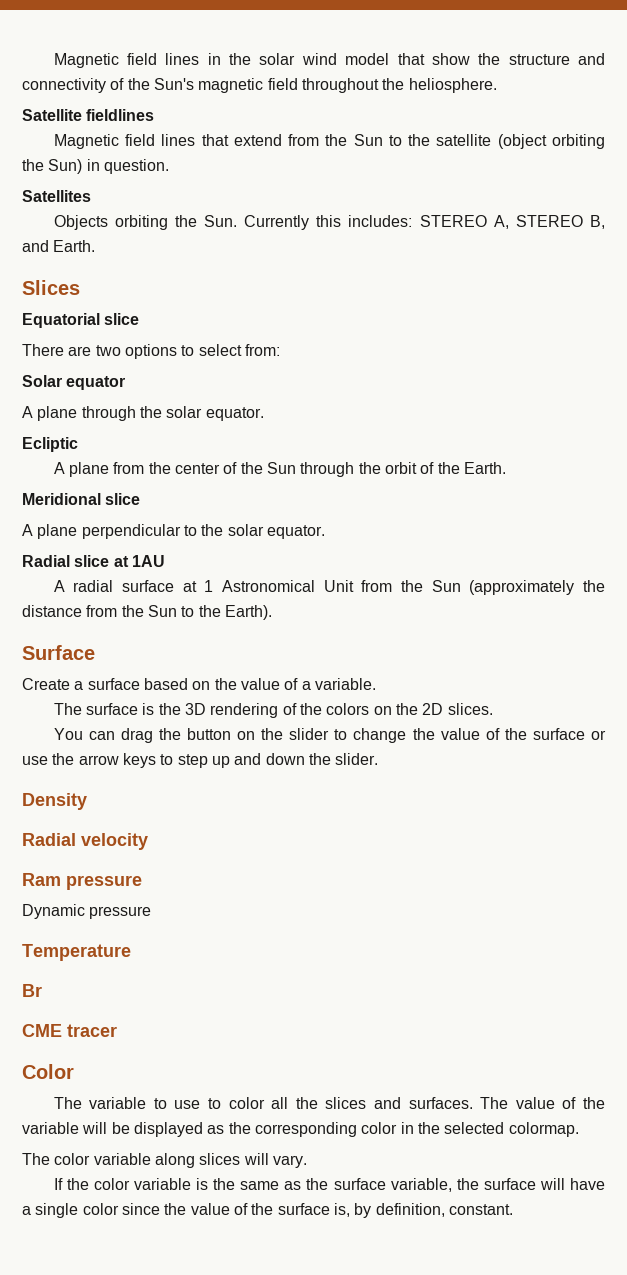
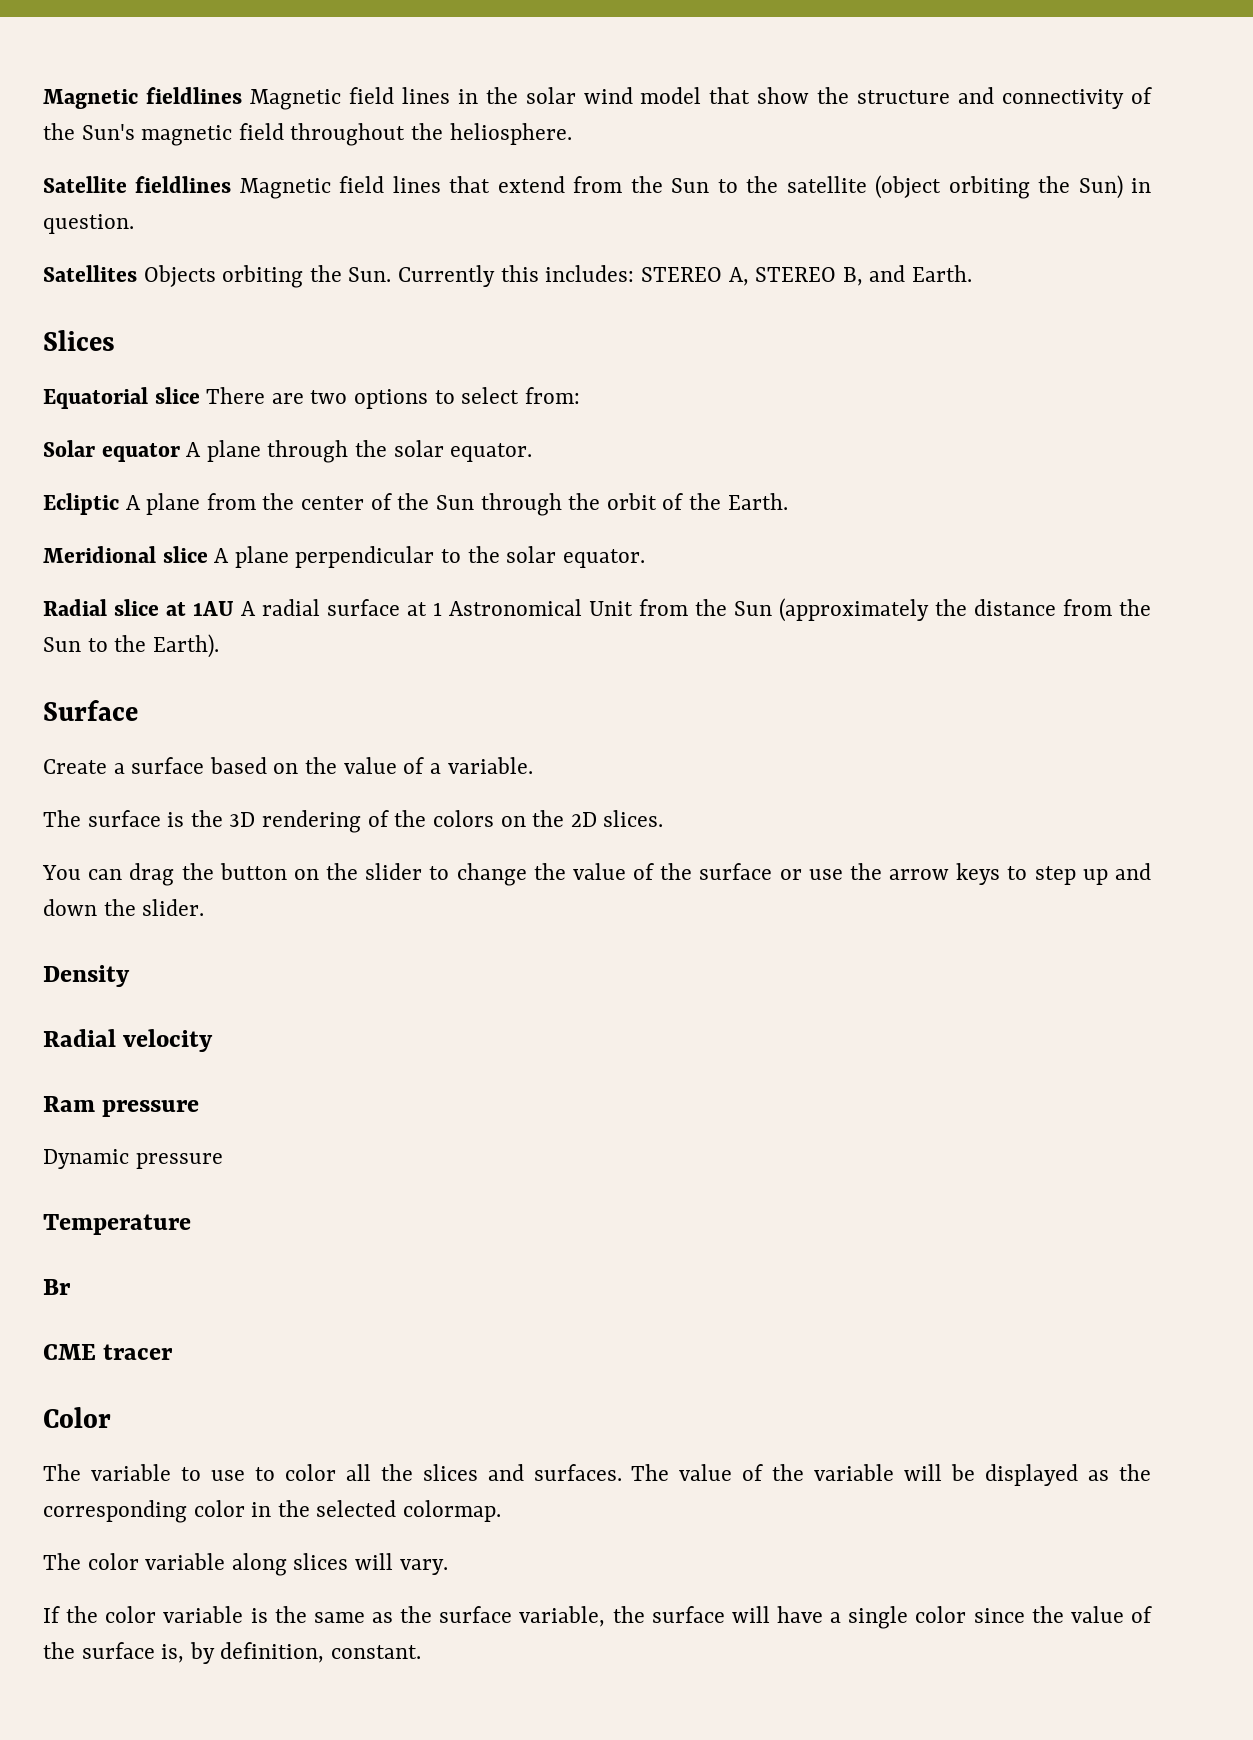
[53,53,119,68] Magnetic -> [43,87,341,110] Magnetic fieldlines Magnetic
(155, 115) // -> (232, 184) none
(91, 196) // -> (137, 273) none
(140, 319) // -> (200, 395) none
(126, 383) // -> (180, 452) none
(78, 444) // -> (119, 504) none
(141, 499) // -> (208, 554) none
(165, 561) // -> (234, 608) none

